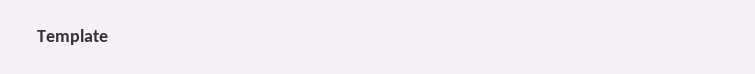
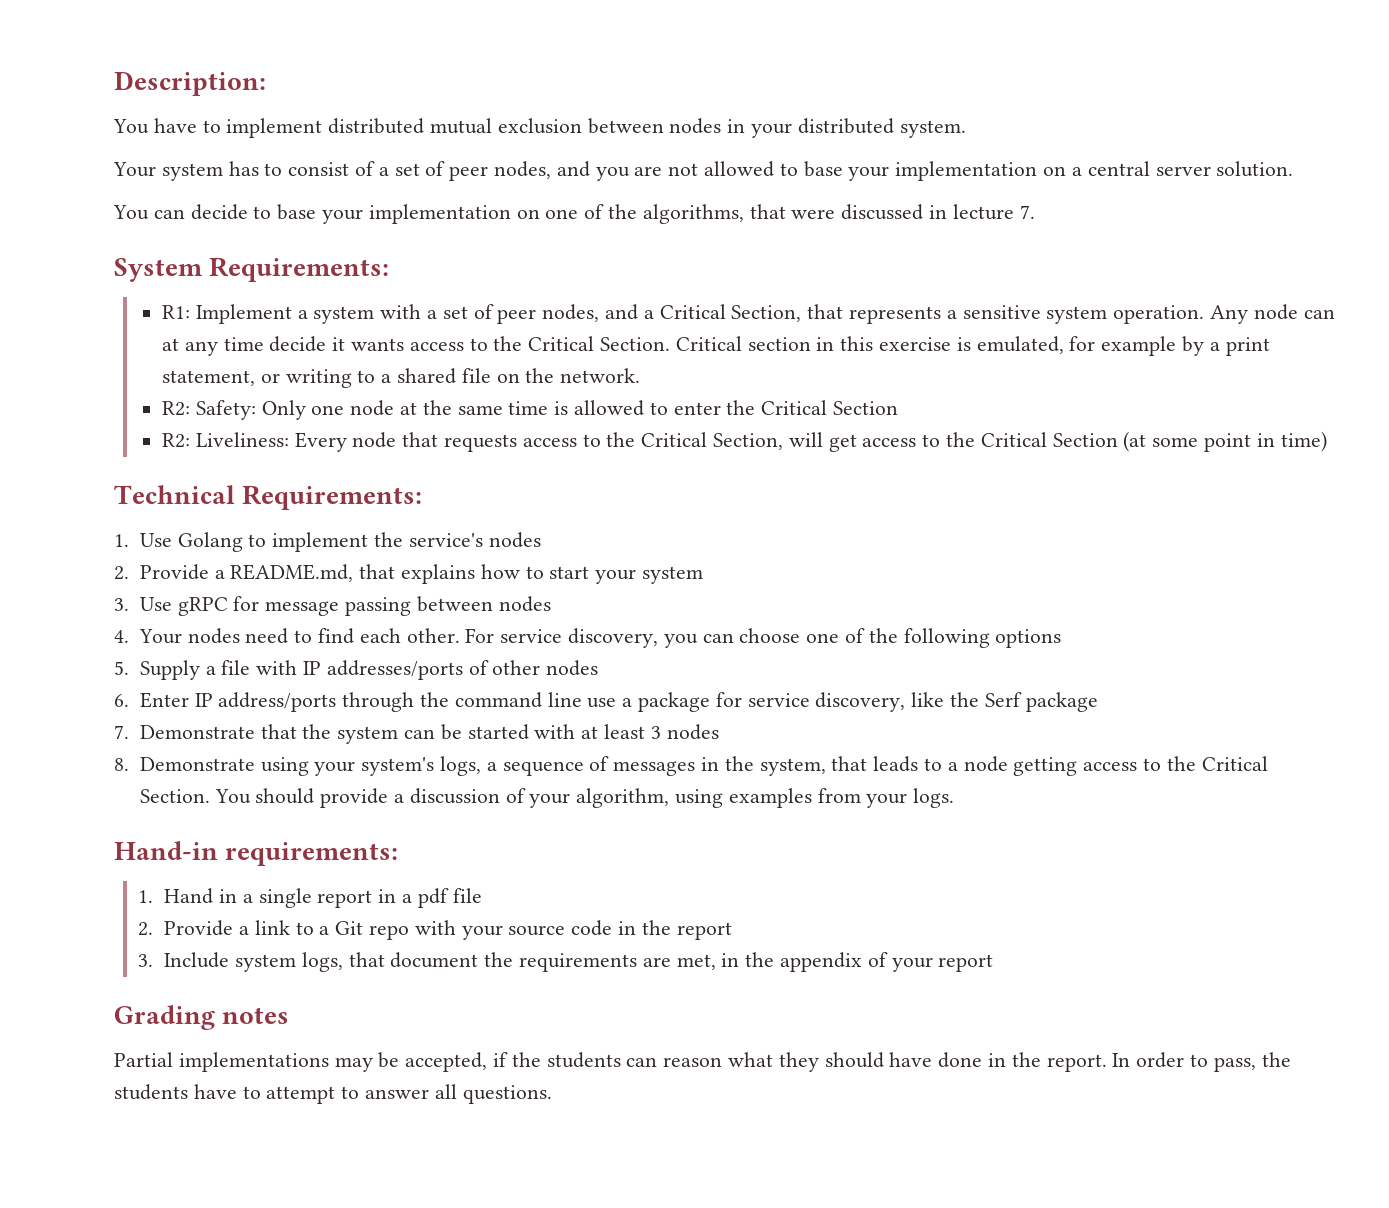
[37,29,108,45] Template -> [114,71,266,96] [113,118,966,138] [113,161,1294,181] [113,204,1035,224] [114,257,390,282] [161,304,1335,324] [161,336,1270,356] [161,368,641,388] [161,400,899,420] [161,431,1327,452] [114,485,423,510] [114,532,541,552] [114,564,703,584] [114,596,551,616] [114,628,1062,648] [114,660,599,680] [114,692,1098,712] [114,724,719,744] [114,756,1268,776] [139,788,955,808] [114,841,399,866] [138,888,482,908] [138,920,732,940] [138,952,994,972] [114,1005,290,1030] [114,1052,1291,1072] [114,1084,552,1104] Description: // You have to implement distributed mutual exclusion between nodes in your distributed system. // Your system has to consist of a set of peer nodes, and you are not allowed to base your implementation on a central server solution. // You can decide to base your implementation on one of the algorithms, that were discussed in lecture 7. // System Requirements: // R1: Implement a system with a set of peer nodes, and a Critical Section, that represents a sensitive system operation. Any node can at any time decide it wants access to the Critical Section. Critical section in this exercise is emulated, for example by a print statement, or writing to a shared file on the network. // R2: Safety: Only one node at the same time is allowed to enter the Critical Section // R2: Liveliness: Every node that requests access to the Critical Section, will get access to the Critical Section (at some point in time) // Technical Requirements: // 1. Use Golang to implement the service's nodes // 2. Provide a README.md, that explains how to start your system // 3. Use gRPC for message passing between nodes // 4. Your nodes need to find each other. For service discovery, you can choose one of the following options // 5. Supply a file with IP addresses/ports of other nodes // 6. Enter IP address/ports through the command line use a package for service discovery, like the Serf package // 7. Demonstrate that the system can be started with at least 3 nodes // 8. Demonstrate using your system's logs, a sequence of messages in the system, that leads to a node getting access to the Critical Section. You should provide a discussion of your algorithm, using examples from your logs. // Hand-in requirements: // 1. Hand in a single report in a pdf file // 2. Provide a link to a Git repo with your source code in the report // 3. Include system logs, that document the requirements are met, in the appendix of your report // Grading notes // Partial implementations may be accepted, if the students can reason what they should have done in the report. In order to pass, the students have to attempt to answer all questions.

